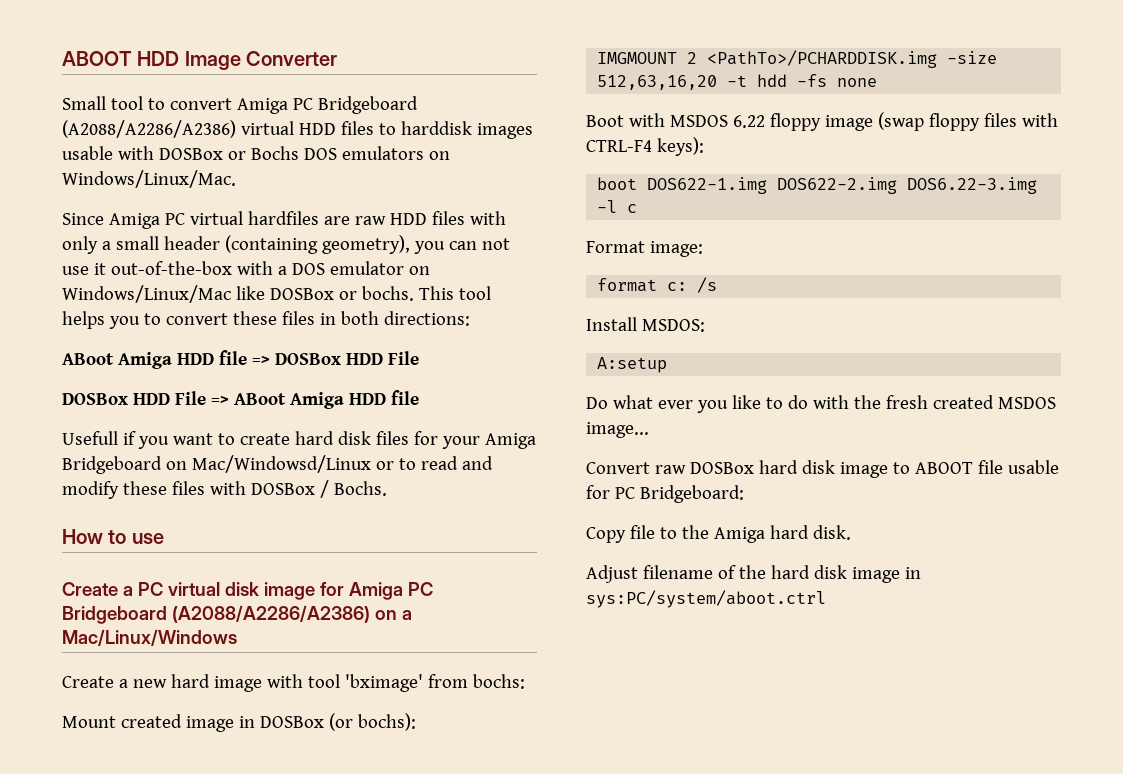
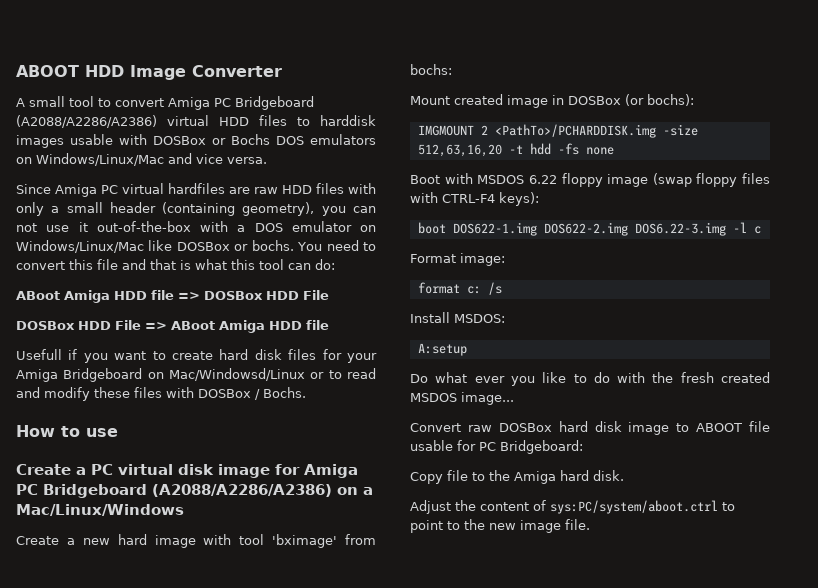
[62,96,106,110] Small -> [16,96,65,107] A small
[62,170,236,188] Windows/Linux/Mac. -> [36,153,267,166] Windows/Linux/Mac and vice versa.
[418,286,491,300] [62,311,470,329] This tool helps you to convert these files in both directions: -> [297,240,376,251] [16,259,335,270] You need to convert this file and that is what this tool can do:
[642,565,921,583] [586,590,826,608] filename of the hard disk image in sys:PC/system/aboot.ctrl -> [455,500,735,514] [410,519,590,533] the content of sys:PC/system/aboot.ctrl to point to the new image file.

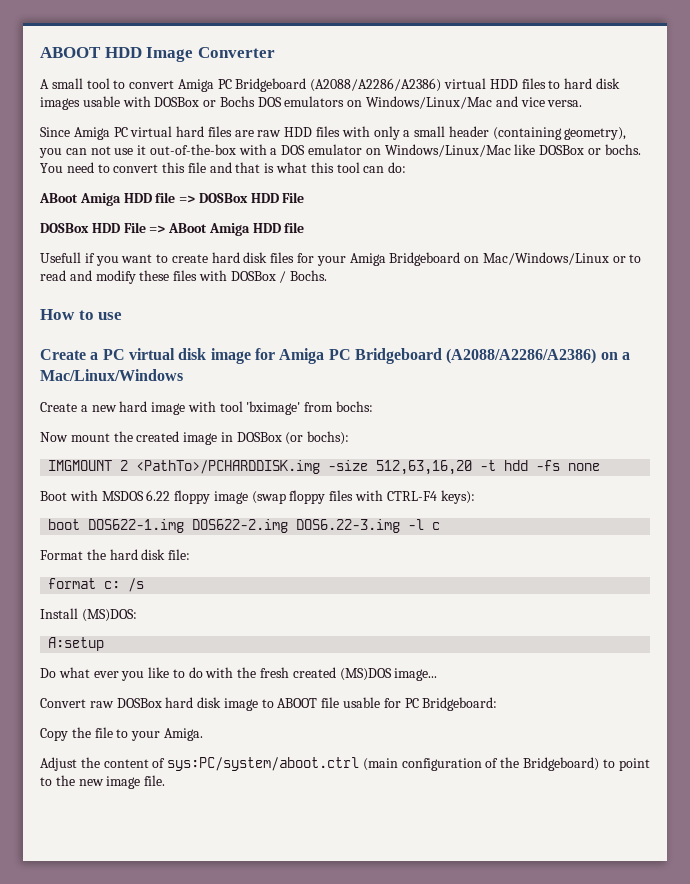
[320,115,376,126] harddisk -> [564,78,620,89] hard disk
[168,183,225,194] hardfiles -> [176,126,232,137] hard files
[169,368,305,381] Mac/Windowsd/Linux -> [482,252,609,265] Mac/Windows/Linux
[410,96,450,105] Mount -> [40,431,133,442] Now mount the
[460,253,505,266] image: -> [86,549,191,560] the hard disk file:
[454,314,505,323] MSDOS: -> [81,609,137,622] (MS)DOS:
[410,393,457,402] MSDOS -> [339,668,392,681] (MS)DOS
(443, 478) none -> [71,727,91,738] the
[489,470,624,484] the Amiga hard disk. -> [131,728,203,741] your Amiga.
(718, 507) none -> [362,757,600,771] (main configuration of the Bridgeboard)

